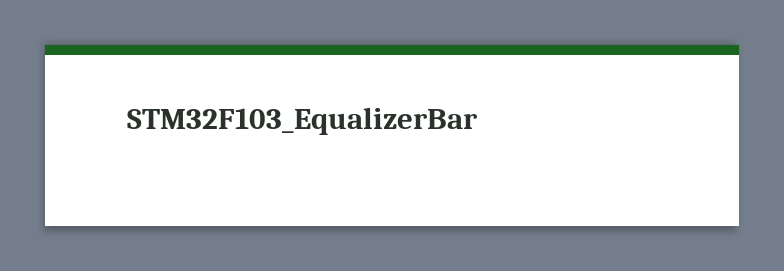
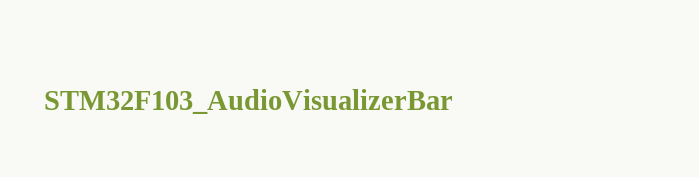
[127,107,478,135] STM32F103_EqualizerBar -> [44,89,453,114] STM32F103_AudioVisualizerBar

